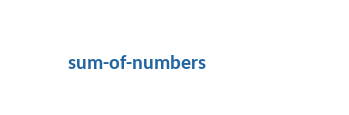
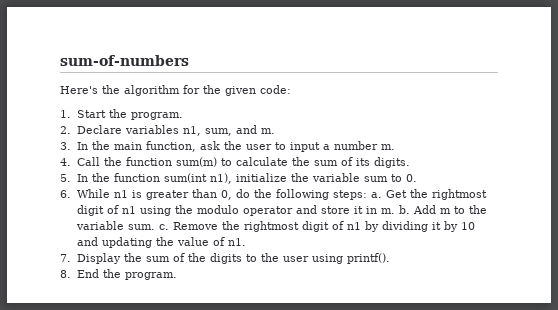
(206, 62) none -> [60,85,291,96] [60,109,183,120] [60,125,275,136] [60,141,395,152] [60,157,410,168] [60,173,417,184] [60,189,487,200] [76,205,487,216] [75,221,475,232] [76,237,246,248] [60,253,390,264] [60,269,177,280] // Here's the algorithm for the given code: // 1. Start the program. // 2. Declare variables n1, sum, and m. // 3. In the main function, ask the user to input a number m. // 4. Call the function sum(m) to calculate the sum of its digits. // 5. In the function sum(int n1), initialize the variable sum to 0. // 6. While n1 is greater than 0, do the following steps: a. Get the rightmost digit of n1 using the modulo operator and store it in m. b. Add m to the variable sum. c. Remove the rightmost digit of n1 by dividing it by 10 and updating the value of n1. // 7. Display the sum of the digits to the user using printf(). // 8. End the program.

